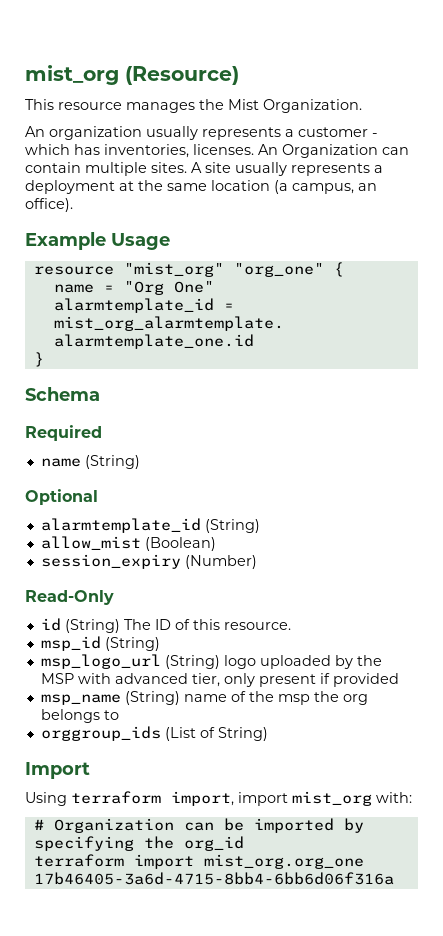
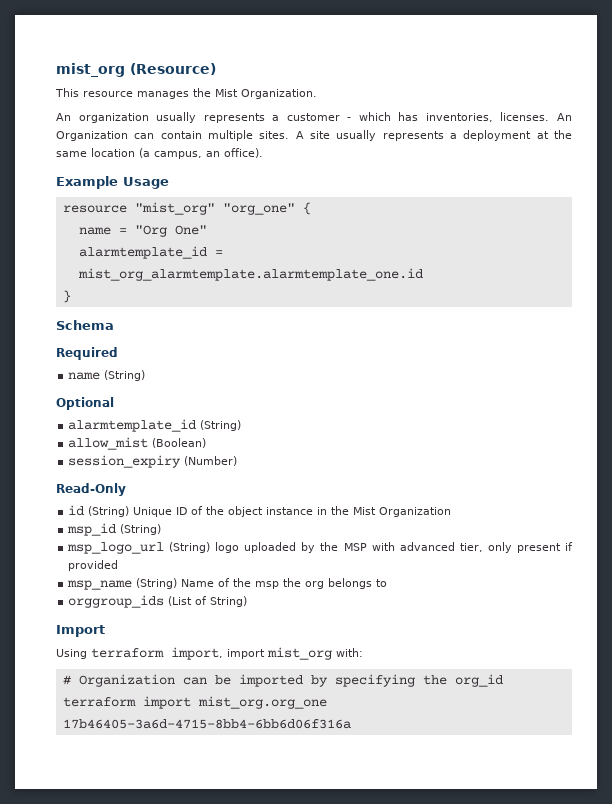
[123,619,151,630] The -> [133,507,173,517] Unique
[192,619,291,630] this resource. -> [206,506,452,517] the object instance in the Mist Organization
[183,694,227,702] name -> [181,579,215,587] Name

